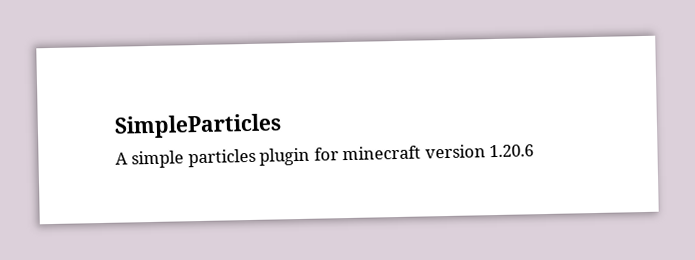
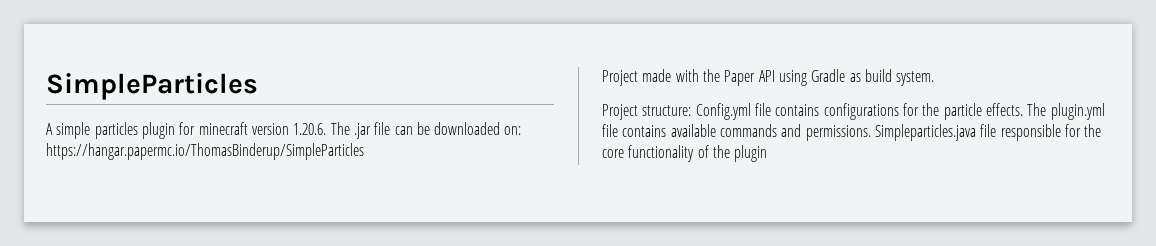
[489,144,535,158] 1.20.6 -> [293,122,522,139] [46,143,364,160] [602,69,935,86] [602,103,1105,120] [602,124,1102,141] [602,145,768,162] 1.20.6. The .jar file can be downloaded on: https://hangar.papermc.io/ThomasBinderup/SimpleParticles // Project made with the Paper API using Gradle as build system. // Project structure: Config.yml file contains configurations for the particle effects. The plugin.yml file contains available commands and permissions. Simpleparticles.java file responsible for the core functionality of the plugin

